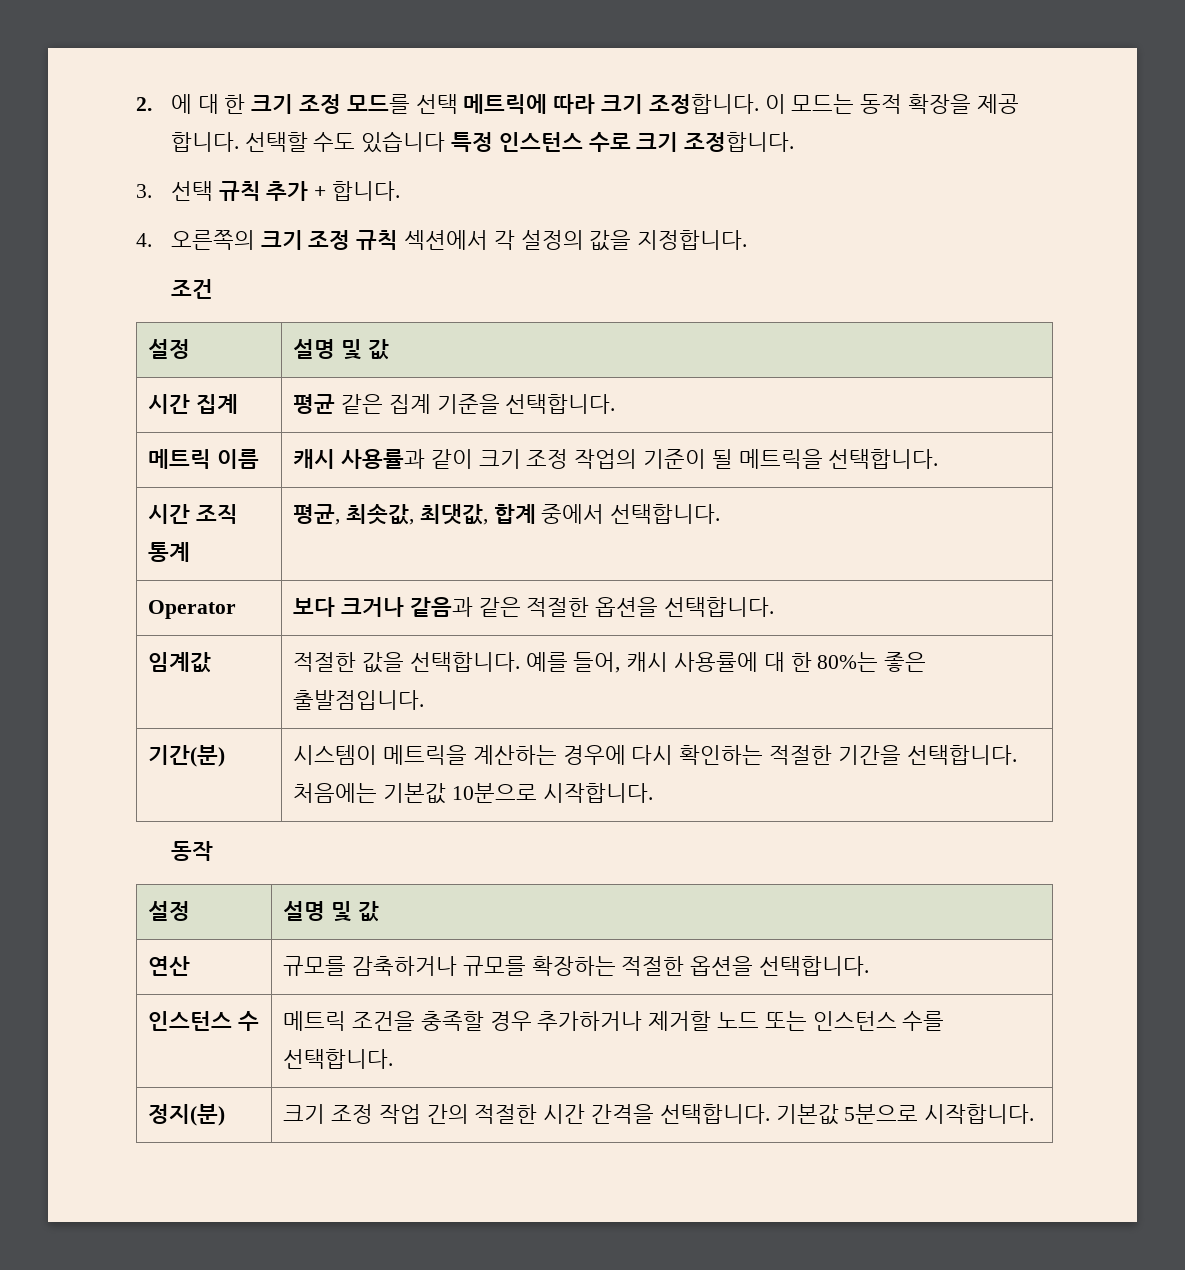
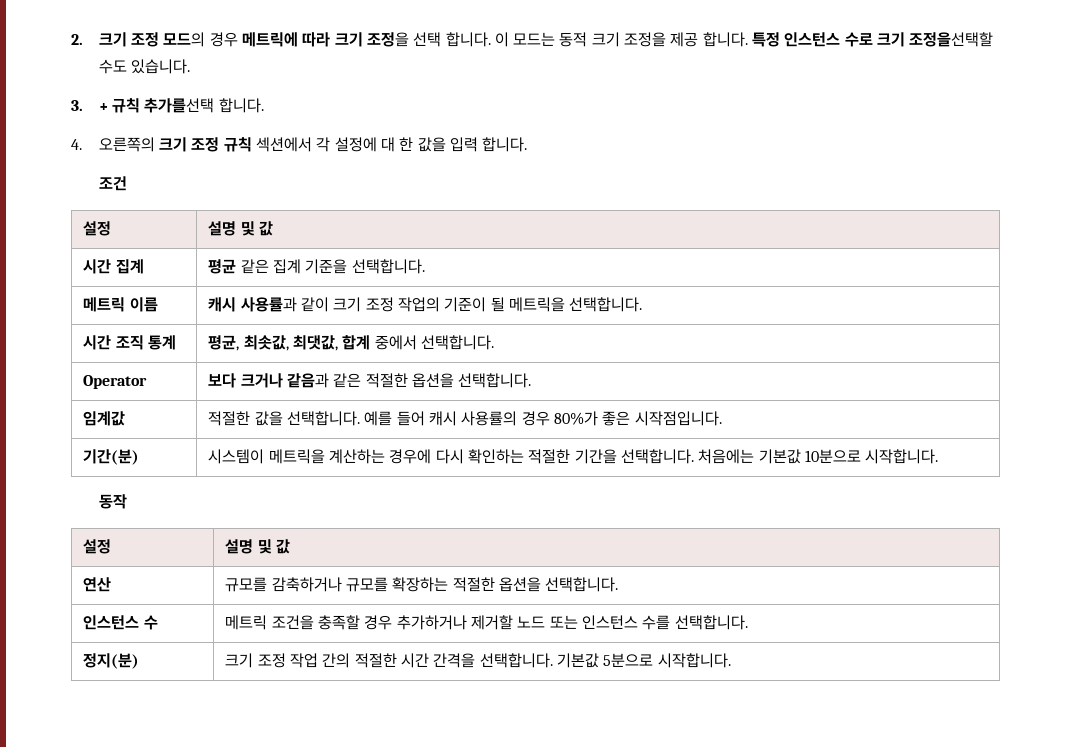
[170,94,1019,114] [170,131,795,153] [136,181,327,201] 에 대 한 크기 조정 모드를 선택 메트릭에 따라 크기 조정합니다. 이 모드는 동적 확장을 제공 합니다. 선택할 수도 있습니다 특정 인스턴스 수로 크기 조정합니다. // 3. 선택 규칙 추가 + -> [98,32,994,47] [98,59,190,74] [71,98,215,113] 크기 조정 모드의 경우 메트릭에 따라 크기 조정을 선택 합니다. 이 모드는 동적 크기 조정을 제공 합니다. 특정 인스턴스 수로 크기 조정을선택할 수도 있습니다. // 3. + 규칙 추가를선택
[520,230,748,251] 설정의 값을 지정합니다. -> [334,137,528,152] 설정에 대 한 값을 입력 합니다.
[573,652,927,673] [293,690,425,710] 들어, 캐시 사용률에 대 한 80%는 좋은 출발점입니다. -> [396,411,722,426] 들어 캐시 사용률의 경우 80%가 좋은 시작점입니다.

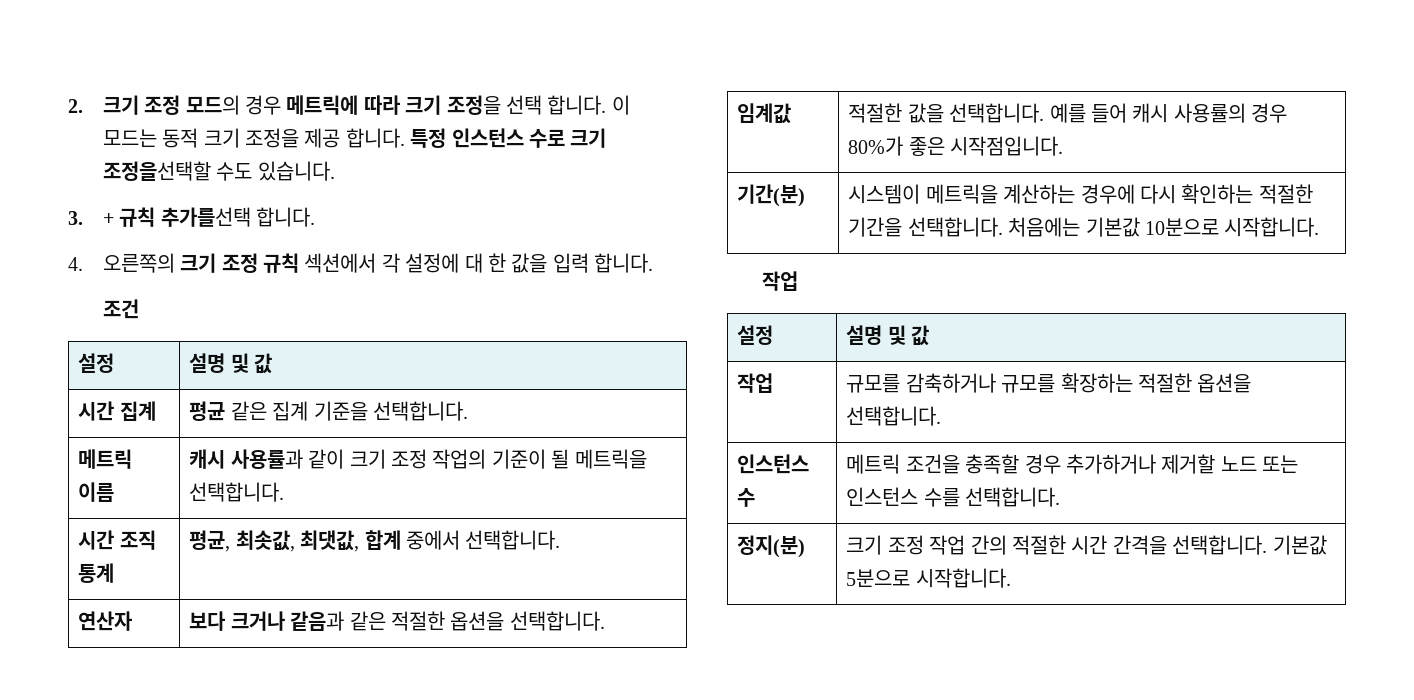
[83,375,148,389] Operator -> [78,611,133,631] 연산자
[98,494,127,509] [83,539,112,554] [225,539,291,554] [83,577,112,592] 동작 // 설정 | 설명 및 값 // 연산 -> [761,271,798,291] [737,325,774,345] [846,325,930,346] [737,373,774,393] 작업 // 설정 | 설명 및 값 // 작업

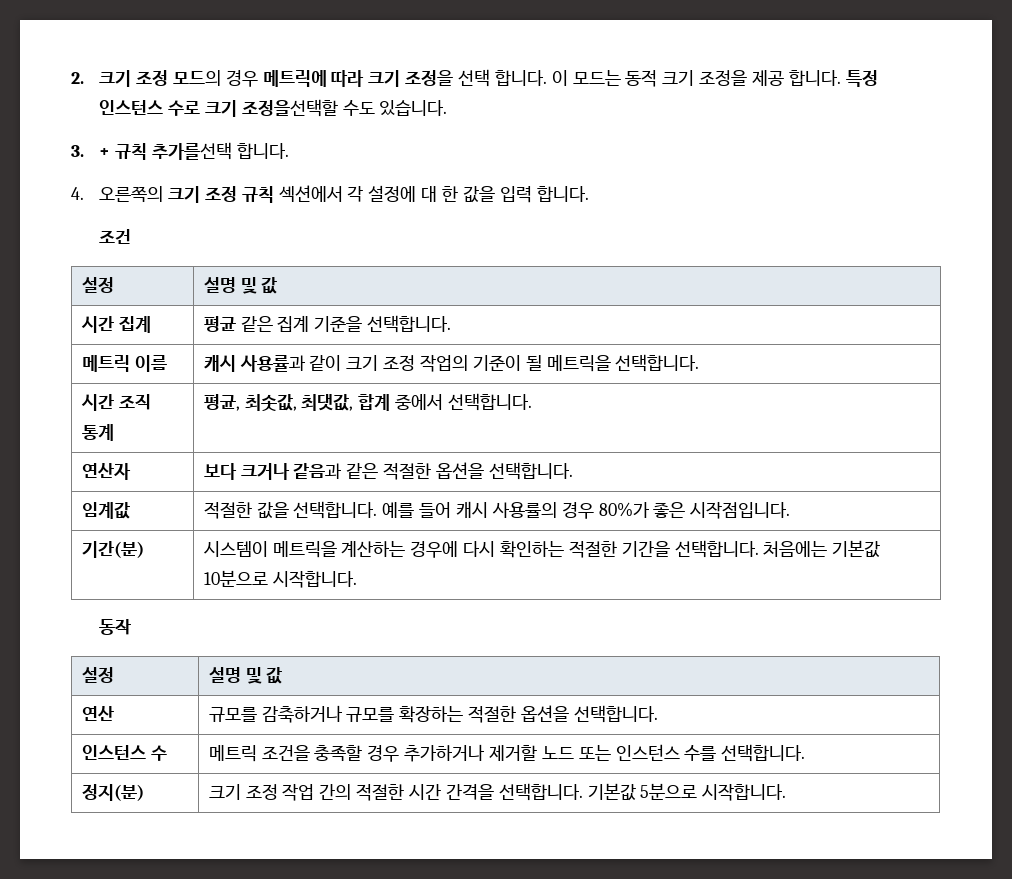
[761,271,798,291] [737,325,774,345] [846,325,930,346] [737,373,774,393] 작업 // 설정 | 설명 및 값 // 작업 -> [99,619,132,635] [81,667,114,683] [208,667,283,684] [81,706,114,721] 동작 // 설정 | 설명 및 값 // 연산

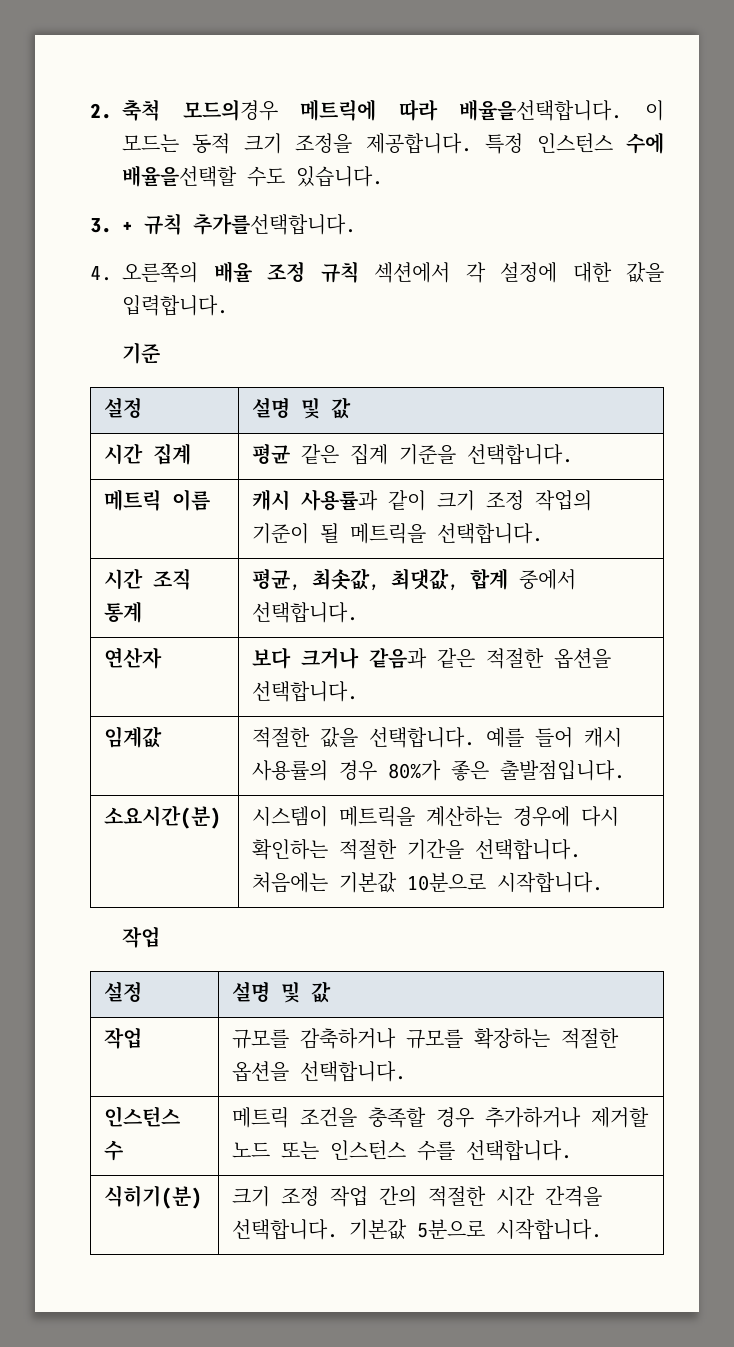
[99,69,547,87] 크기 조정 모드의 경우 메트릭에 따라 크기 조정을 선택 합니다. -> [122,99,623,121] 축척 모드의경우 메트릭에 따라 배율을선택합니다.
[752,70,878,87] [99,99,338,117] 제공 합니다. 특정 인스턴스 수로 크기 조정을선택할 -> [365,132,665,154] [122,165,237,187] 제공합니다. 특정 인스턴스 수에 배율을선택할
[151,142,289,160] 추가를선택 합니다. -> [193,213,356,235] 추가를선택합니다.
[168,186,201,203] 크기 -> [213,261,252,283] 배율
[421,186,589,203] [99,229,132,244] 대 한 값을 입력 합니다. // 조건 -> [572,262,664,283] [122,295,228,316] [121,342,160,364] 대한 값을 입력합니다. // 기준
[690,501,791,519] [81,541,144,558] 시작점입니다. // 기간(분) -> [499,760,625,781] [103,805,221,829] 출발점입니다. // 소요시간(분)
[99,619,132,635] [81,667,114,683] [208,667,283,684] [81,706,114,721] 동작 // 설정 | 설명 및 값 // 연산 -> [121,926,160,948] [103,981,142,1002] [231,981,331,1003] [103,1027,142,1049] 작업 // 설정 | 설명 및 값 // 작업
[81,784,144,801] 정지(분) -> [103,1185,202,1209] 식히기(분)

